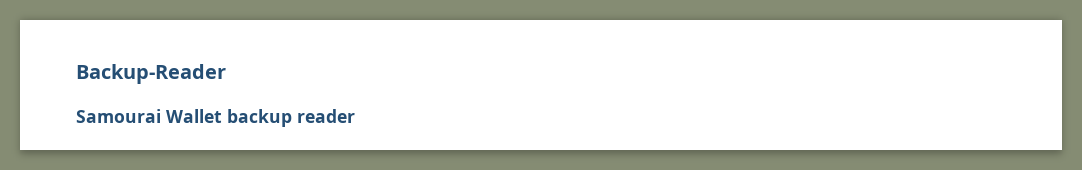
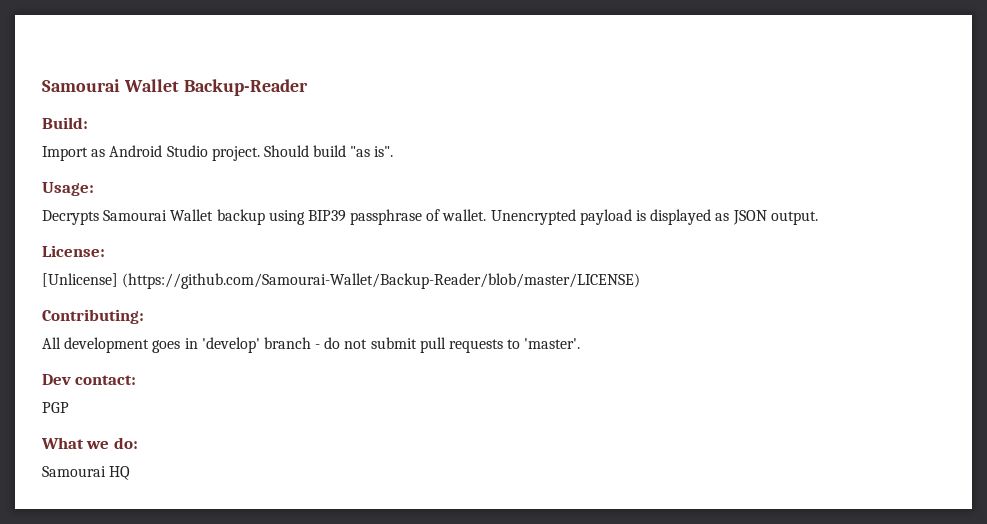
(76, 74) none -> [42,79,179,92] Samourai Wallet
[76,109,355,127] Samourai Wallet backup reader -> [42,117,88,129] [42,145,394,161] [42,182,94,196] [42,209,818,225] [42,245,105,257] [42,273,641,289] [42,309,144,324] [42,337,581,353] [42,374,137,385] [42,402,69,413] [41,437,138,449] [42,466,131,480] Build: // Import as Android Studio project. Should build "as is". // Usage: // Decrypts Samourai Wallet backup using BIP39 passphrase of wallet. Unencrypted payload is displayed as JSON output. // License: // [Unlicense] (https://github.com/Samourai-Wallet/Backup-Reader/blob/master/LICENSE) // Contributing: // All development goes in 'develop' branch - do not submit pull requests to 'master'. // Dev contact: // PGP // What we do: // Samourai HQ

